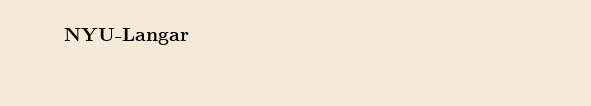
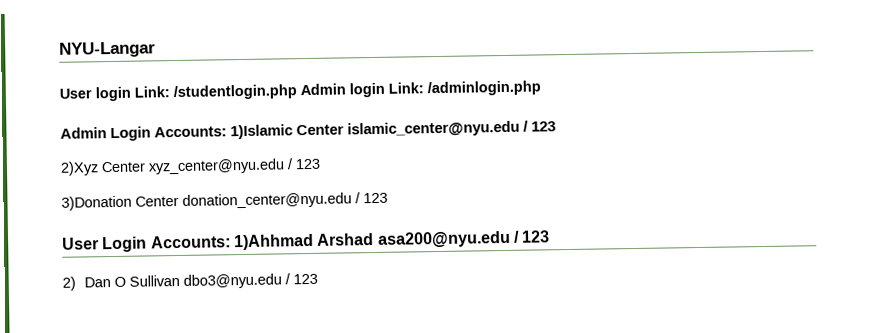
(189, 36) none -> [59,80,541,102] [60,120,557,142] [60,158,321,176] [61,192,388,211] [62,230,551,253] [62,273,318,291] // User login Link: /studentlogin.php Admin login Link: /adminlogin.php // Admin Login Accounts: 1)Islamic Center islamic_center@nyu.edu / 123 // 2)Xyz Center xyz_center@nyu.edu / 123 // 3)Donation Center donation_center@nyu.edu / 123 // User Login Accounts: 1)Ahhmad Arshad asa200@nyu.edu / 123 // 2) Dan O Sullivan dbo3@nyu.edu / 123

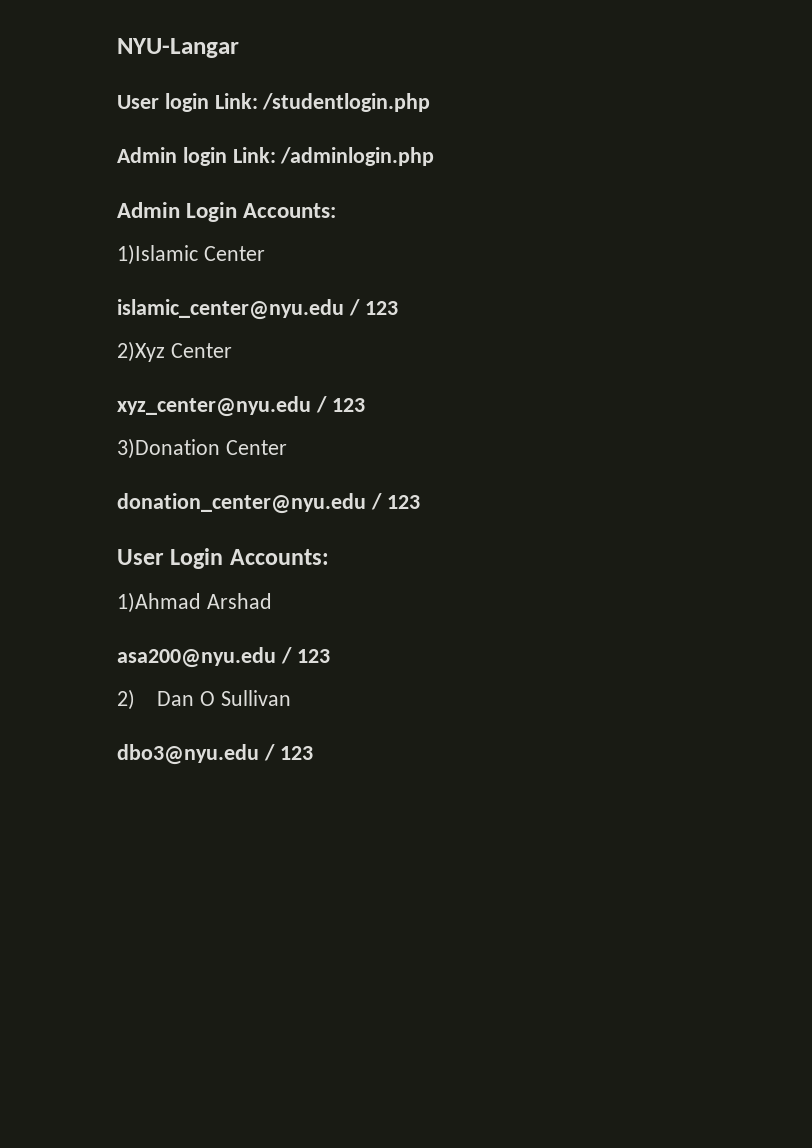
(297, 92) none -> (431, 102) //
(228, 132) none -> (337, 210) //
(345, 130) none -> (265, 253) //
(146, 167) none -> (232, 350) //
(179, 201) none -> (287, 447) //
[233,233,314,251] 1)Ahhmad -> [117,592,201,613] // 1)Ahmad
(375, 239) none -> (272, 601) //
(180, 280) none -> (291, 698) //

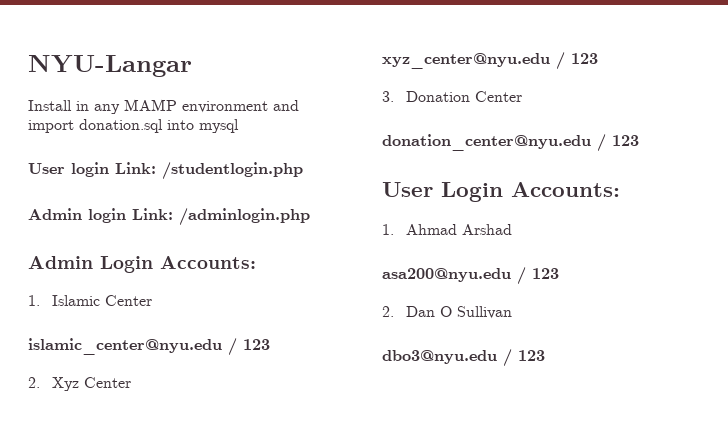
(239, 48) none -> [28,99,299,114] [28,119,239,133] // Install in any MAMP environment and import donation.sql into mysql
[117,244,198,265] 1)Islamic -> [28,295,101,306] 1. Islamic
[117,341,165,362] 2)Xyz -> [28,377,80,391] 2. Xyz
[117,438,220,459] 3)Donation -> [382,91,471,102] 3. Donation
[117,592,201,613] 1)Ahmad -> [382,224,458,235] 1. Ahmad
[117,689,135,710] 2) -> [382,306,394,317] 2.

